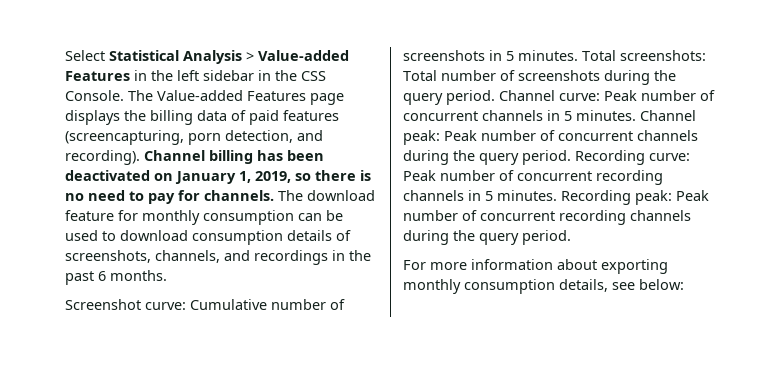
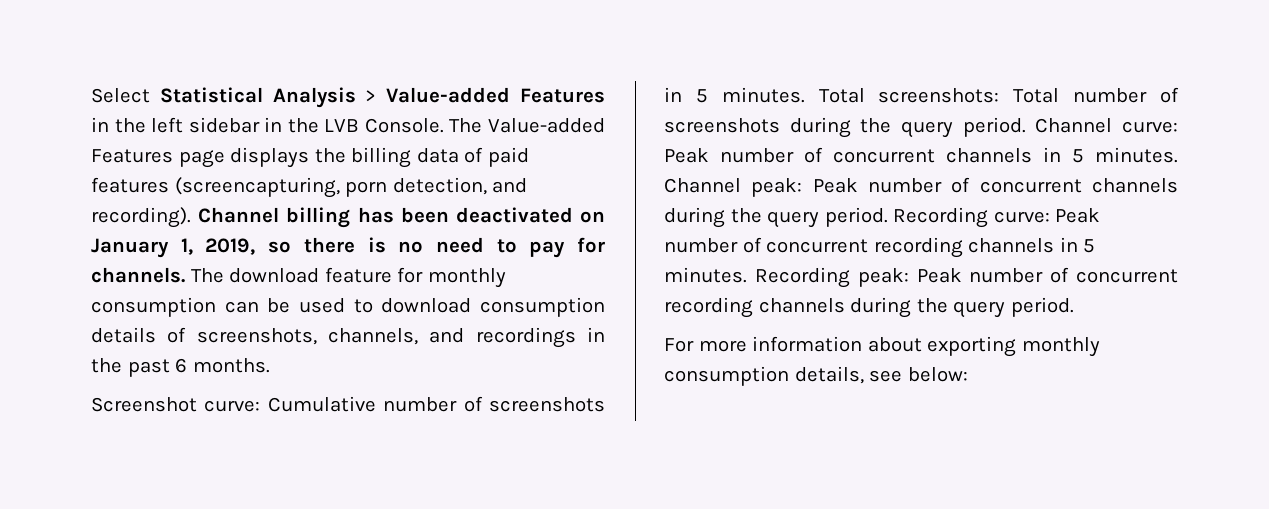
[301,71,326,81] CSS -> [324,119,360,132] LVB

